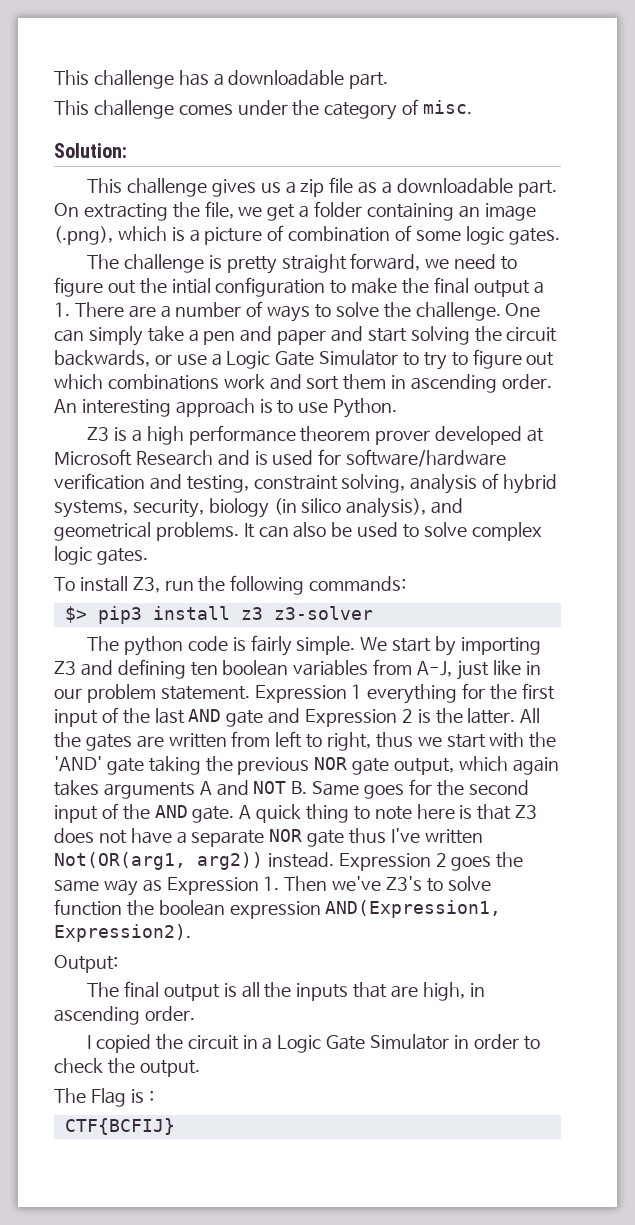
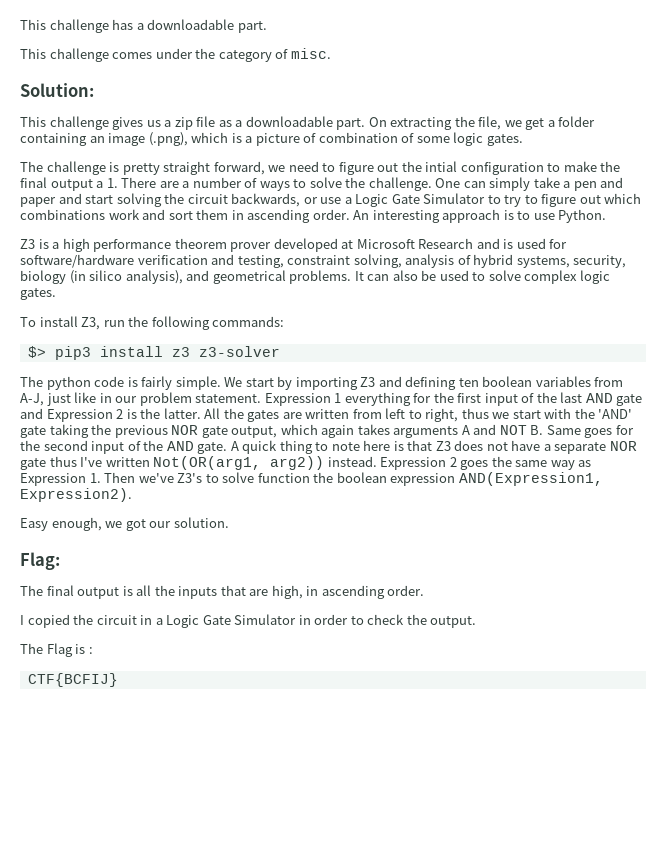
[54,955,118,973] Output: -> [20,517,229,531] [20,552,60,570] Easy enough, we got our solution. // Flag:

